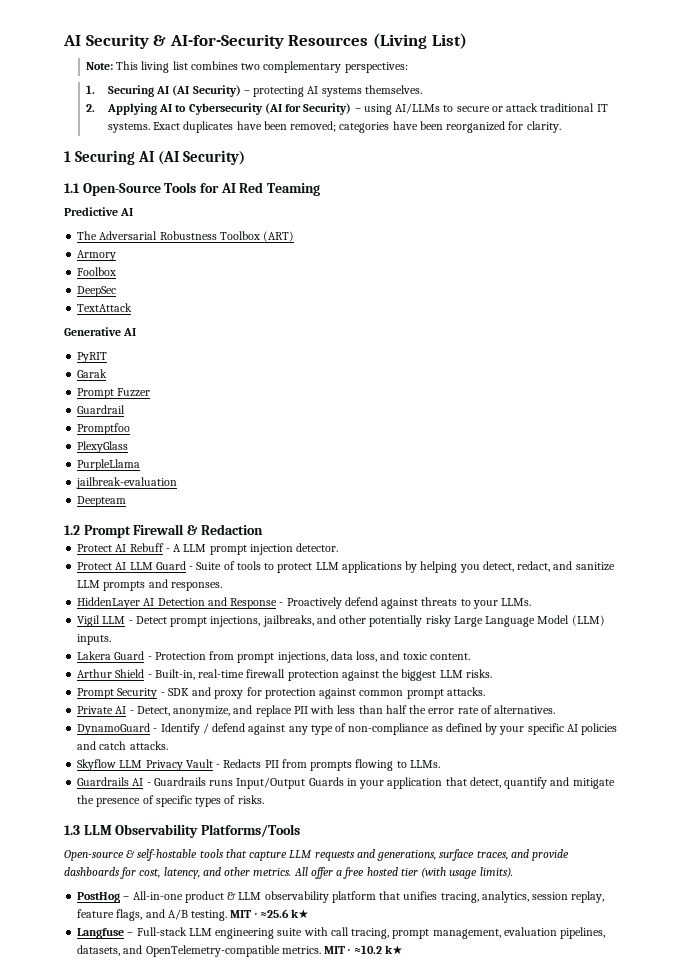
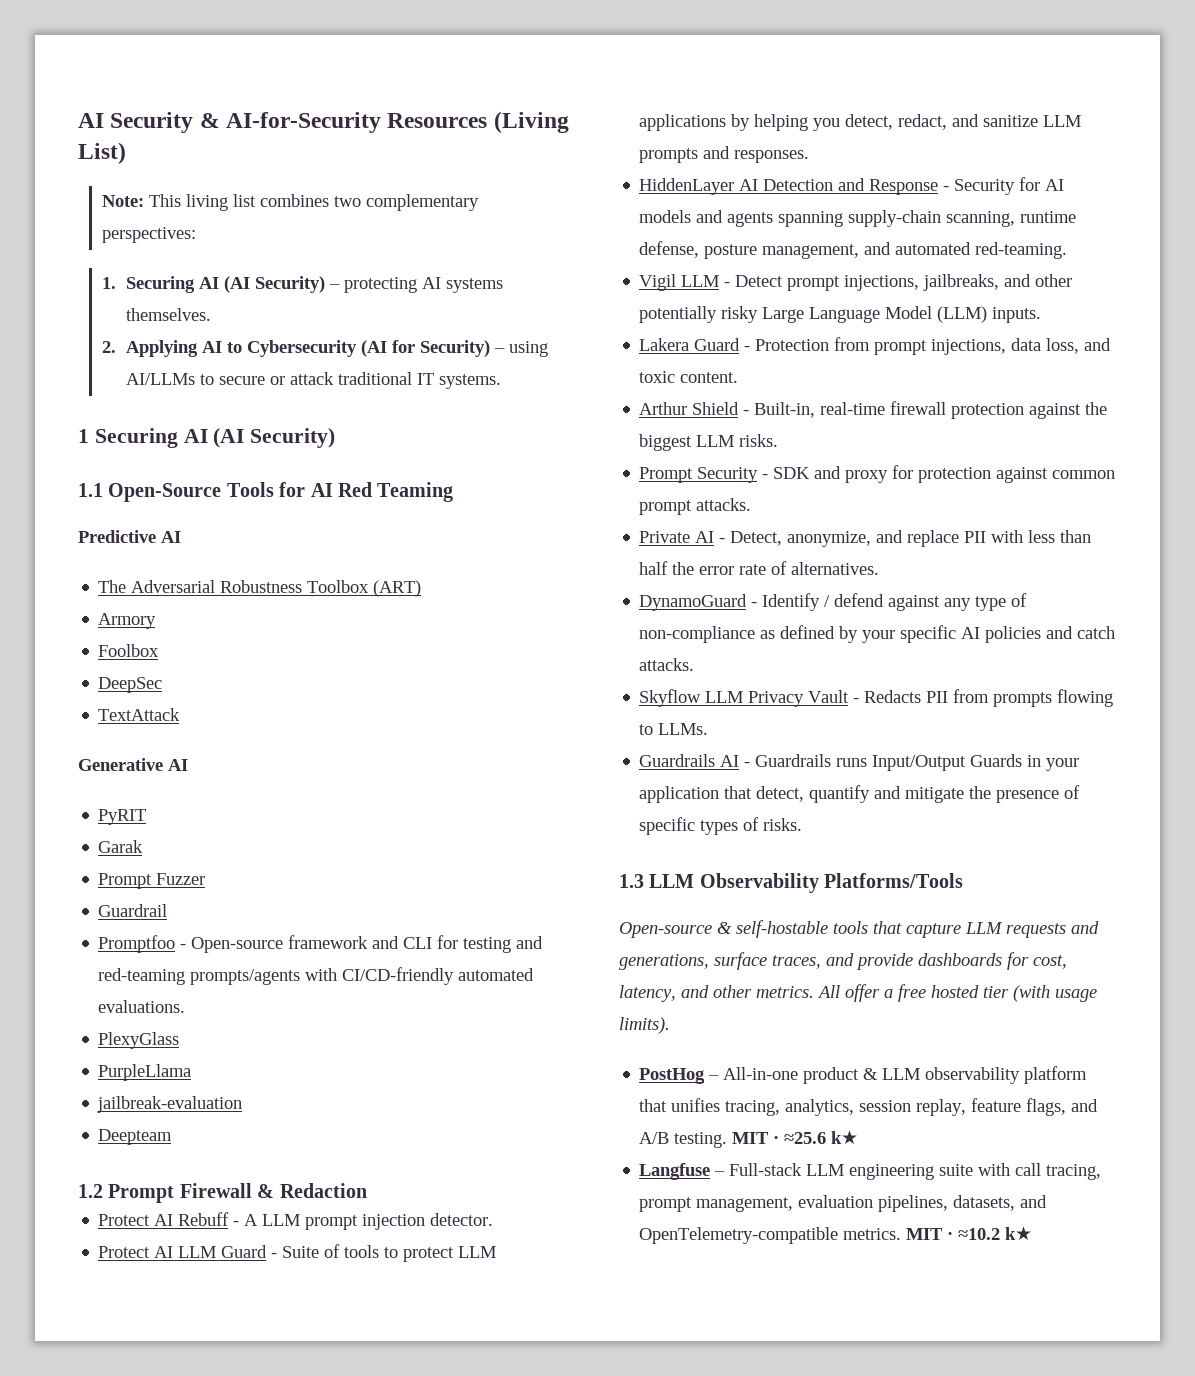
[153,121,561,133] Exact duplicates have been removed; categories have been reorganized for clarity. -> (502, 381) none
(131, 429) none -> [180,935,544,953] [98,967,535,985] [98,1000,186,1013] - Open-source framework and CLI for testing and red-teaming prompts/agents with CI/CD-friendly automated evaluations.
[286,597,532,609] Proactively defend against threats to your LLMs. -> [954,177,1065,195] [639,210,1077,227] [639,241,1068,259] Security for AI models and agents spanning supply-chain scanning, runtime defense, posture management, and automated red-teaming.

